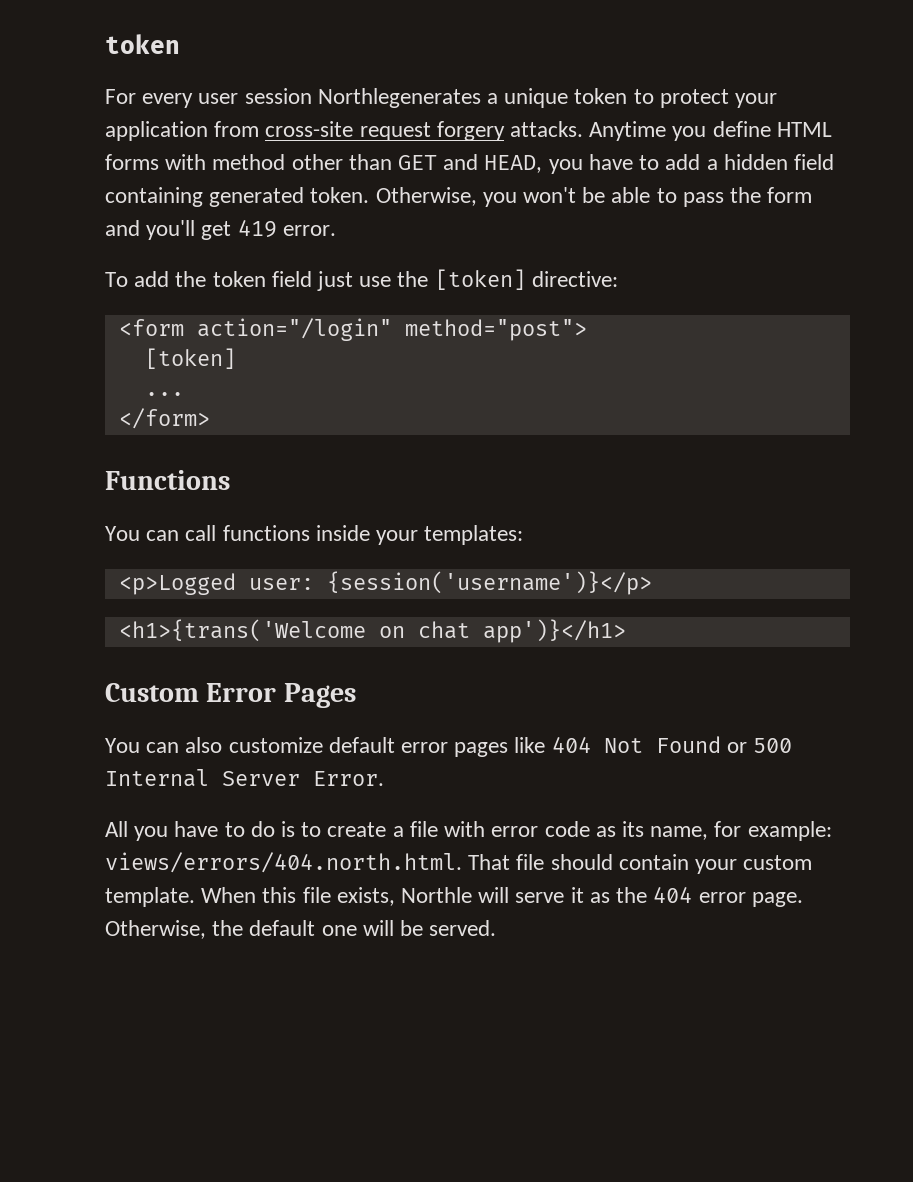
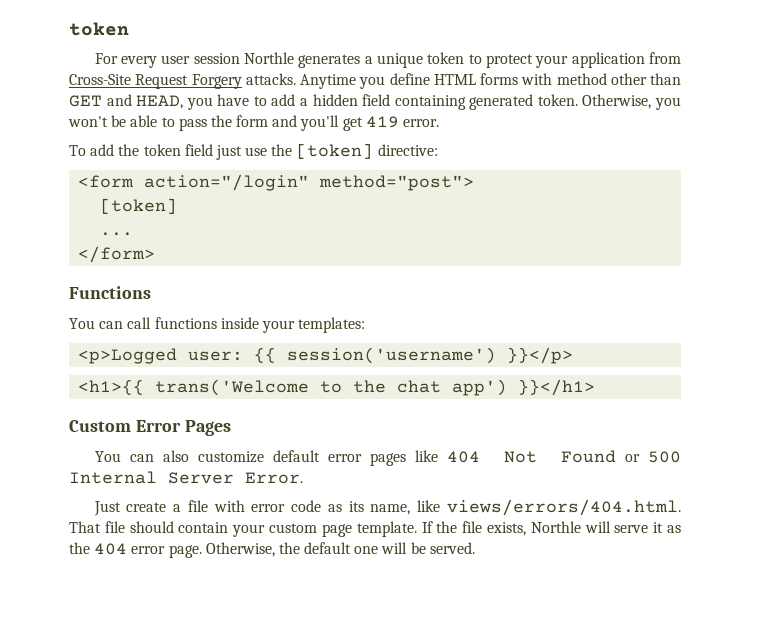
[317,88,481,108] Northlegenerates -> [244,52,361,68] Northle generates
[265,121,505,141] cross-site request forgery -> [69,74,242,89] Cross-Site Request Forgery
[326,571,652,595] [118,619,626,643] {session('username')}</p> // <h1>{trans('Welcome on chat app')}</h1> -> [254,347,574,364] [78,379,596,396] {{ session('username') }}</p> // <h1>{{ trans('Welcome to the chat app') }}</h1>
[105,821,322,841] All you have to do is to -> [93,501,121,516] Just
[714,821,832,841] [105,852,462,873] for example: views/errors/404.north.html. -> [417,499,681,516] like views/errors/404.html.
[105,887,297,907] template. When this -> [321,521,458,537] page template. If the

